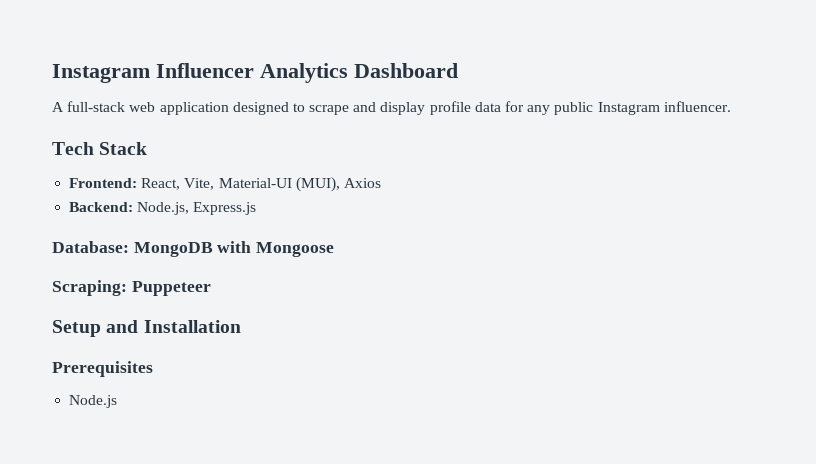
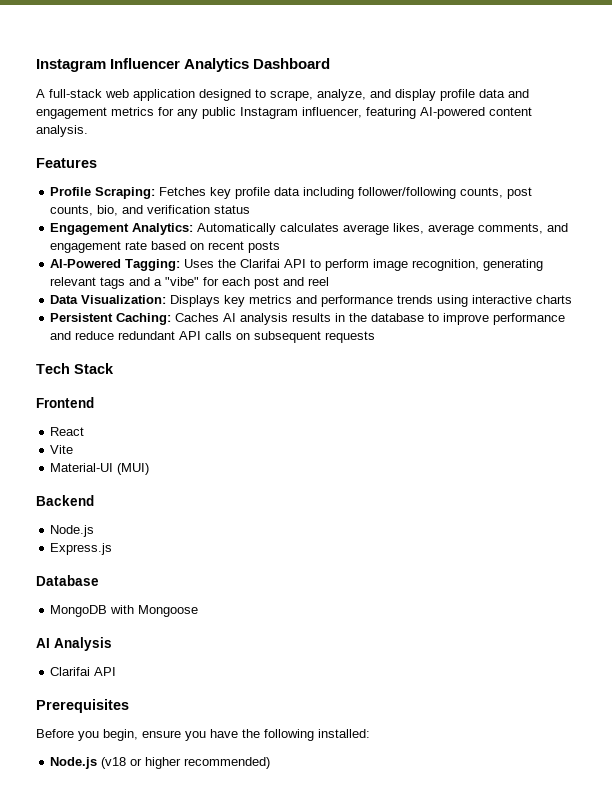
[309,105,350,115] scrape -> [270,89,366,101] scrape, analyze,
(501, 107) none -> [508,89,529,98] [36,107,154,119] and engagement metrics
[663,101,731,112] [52,142,148,155] [69,177,381,192] [69,202,190,215] influencer. // Tech Stack // Frontend: React, Vite, Material-UI (MUI), Axios // Backend: Node.js, -> [302,107,532,119] [36,125,88,137] [36,158,97,168] [50,187,533,199] [50,205,251,216] [50,223,569,235] [50,241,281,253] [50,259,544,271] [50,277,330,289] [50,295,573,307] [50,313,566,325] [50,331,376,343] [36,363,114,374] [36,397,94,408] [50,427,85,436] [50,445,74,454] [50,463,150,475] [36,495,94,506] [50,525,95,537] influencer, featuring AI-powered content analysis. // Features // Profile Scraping: Fetches key profile data including follower/following counts, post counts, bio, and verification status // Engagement Analytics: Automatically calculates average likes, average comments, and engagement rate based on recent posts // AI-Powered Tagging: Uses the Clarifai API to perform image recognition, generating relevant tags and a "vibe" for each post and reel // Data Visualization: Displays key metrics and performance trends using interactive charts // Persistent Caching: Caches AI analysis results in the database to improve performance and reduce redundant API calls on subsequent requests // Tech Stack // Frontend // React // Vite // Material-UI (MUI) // Backend // Node.js //
[52,241,129,253] Database: -> [36,575,99,586] Database //
[52,280,211,296] [52,320,241,337] [52,361,153,377] [69,395,118,408] Scraping: Puppeteer // Setup and Installation // Prerequisites // Node.js -> [36,637,112,651] [50,667,117,676] [36,699,129,713] [36,729,370,741] [50,757,271,769] AI Analysis // Clarifai API // Prerequisites // Before you begin, ensure you have the following installed: // Node.js (v18 or higher recommended)

